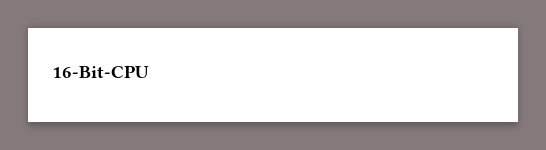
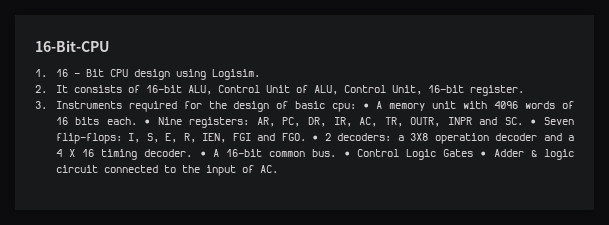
(149, 71) none -> [35,69,260,80] [35,85,524,96] [35,101,574,112] [55,117,575,128] [55,133,575,144] [55,149,574,160] [55,165,278,176] // 1. 16 - Bit CPU design using Logisim. // 2. It consists of 16-bit ALU, Control Unit of ALU, Control Unit, 16-bit register. // 3. Instruments required for the design of basic cpu: • A memory unit with 4096 words of 16 bits each. • Nine registers: AR, PC, DR, IR, AC, TR, OUTR, INPR and SC. • Seven flip-flops: I, S, E, R, IEN, FGI and FGO. • 2 decoders: a 3X8 operation decoder and a 4 X 16 timing decoder. • A 16-bit common bus. • Control Logic Gates • Adder & logic circuit connected to the input of AC.

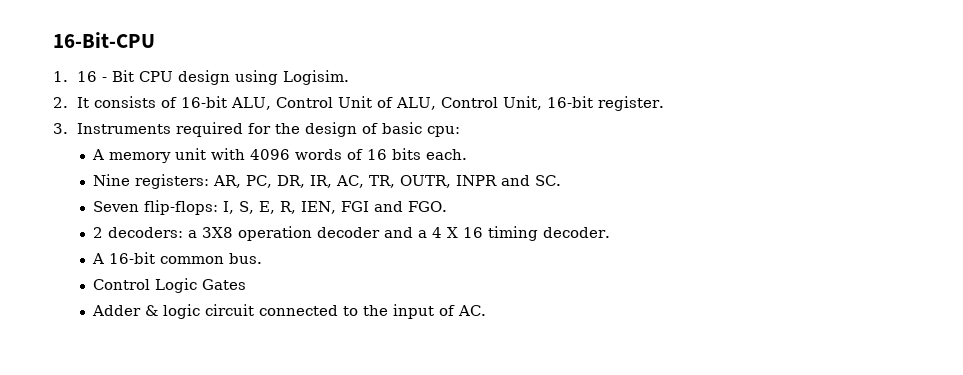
[363,103,370,109] • -> (460, 131) //
[144,119,151,125] • -> (468, 154) //
[530,119,537,125] • -> (562, 180) //
[312,135,319,141] • -> (448, 206) //
[199,151,206,157] • -> (611, 232) //
[343,151,350,157] • -> (263, 258) //
[480,151,487,157] • -> (247, 284) //

